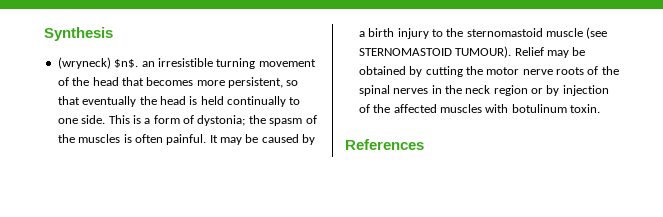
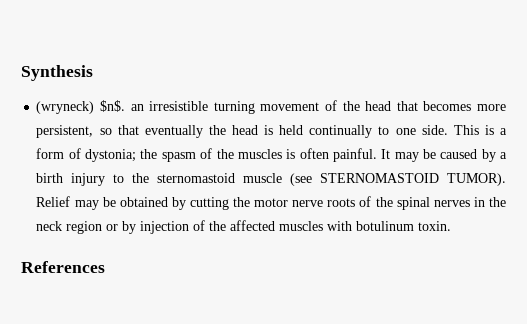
[455,46,512,58] TUMOUR). -> [446,173,506,186] TUMOR).

